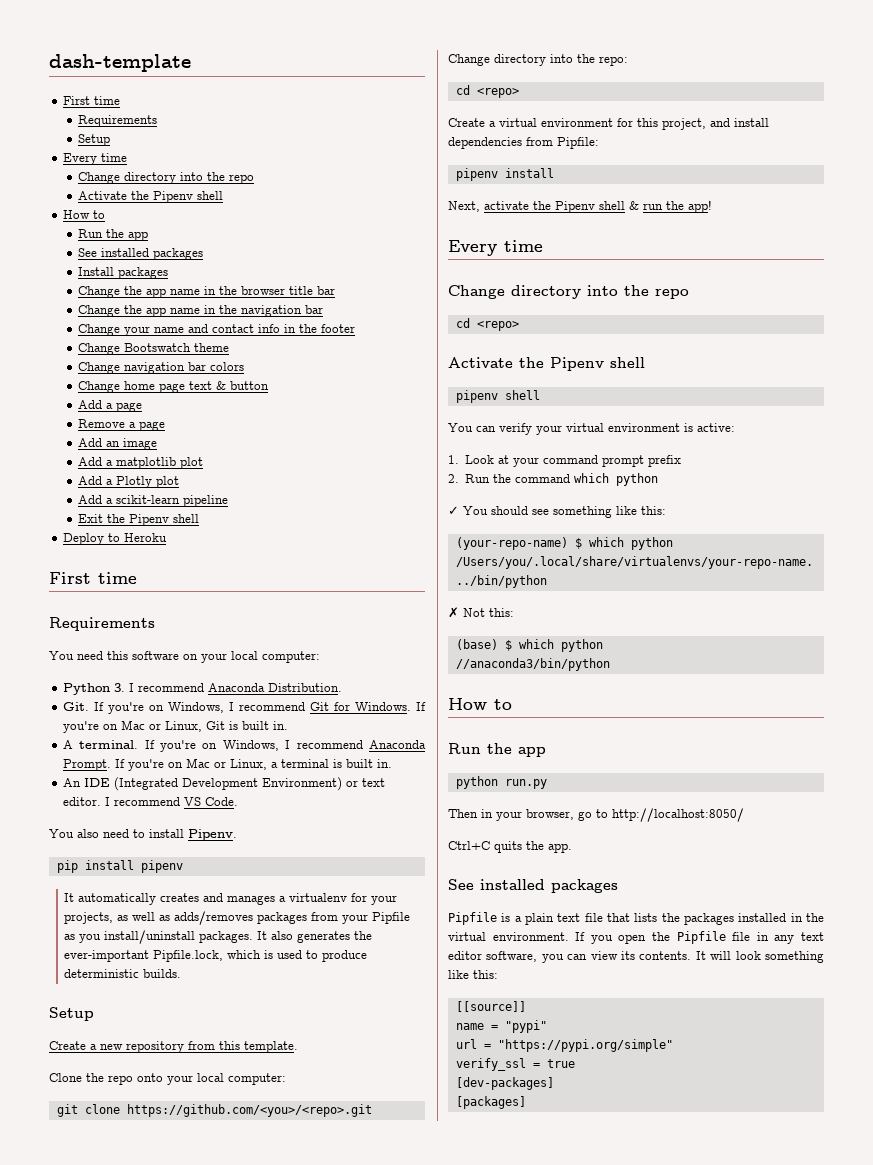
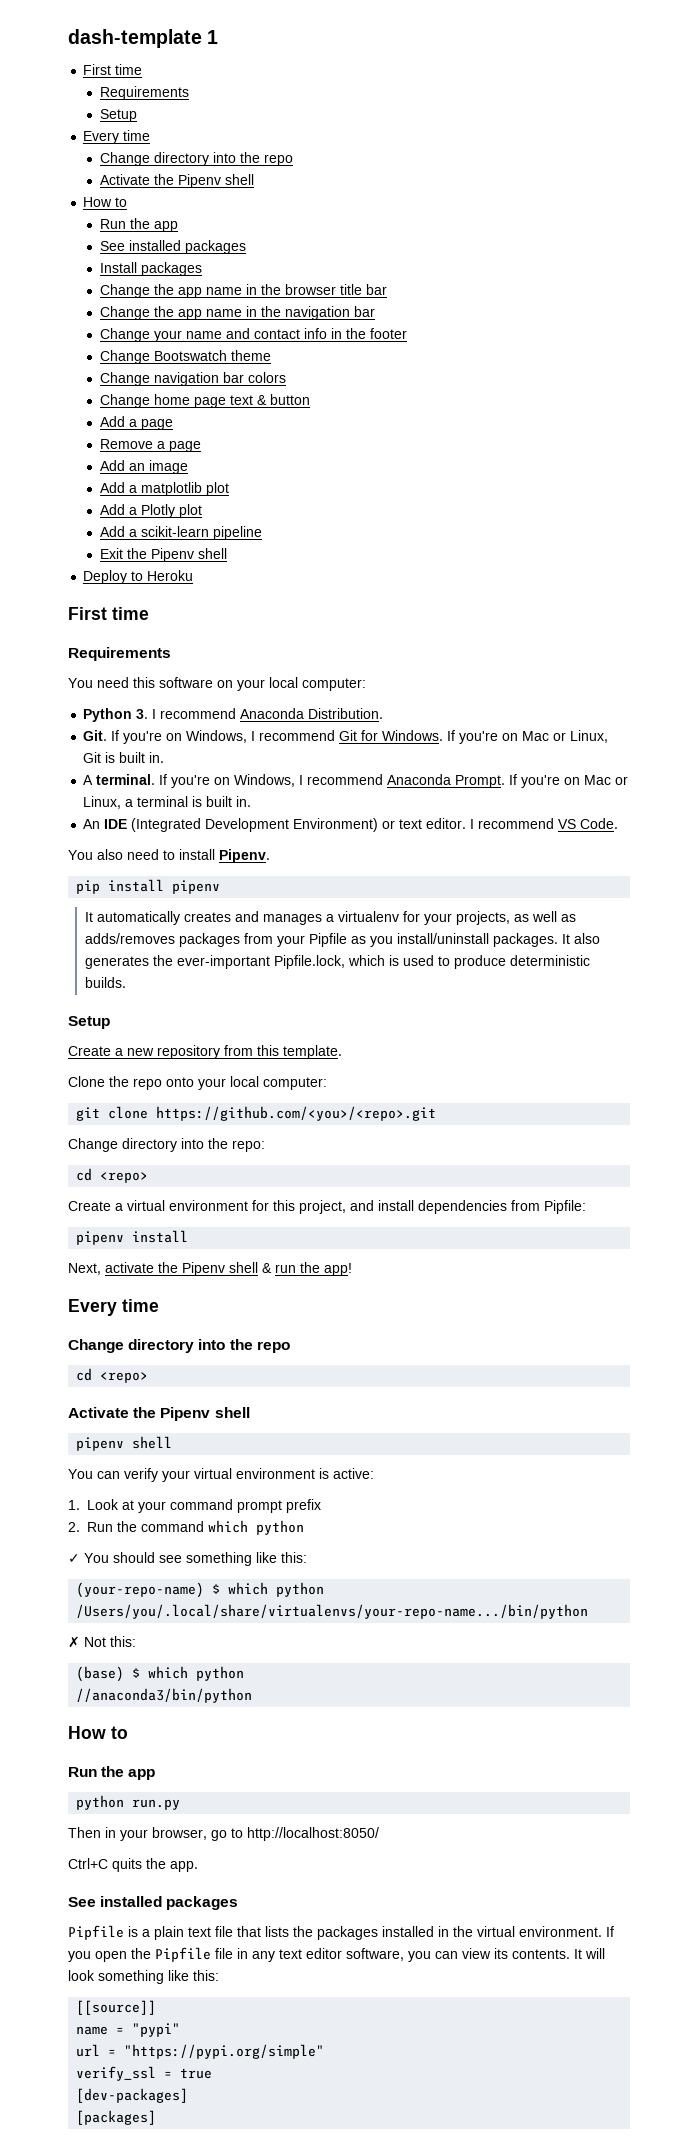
(191, 63) none -> [207,30,219,44] 1

